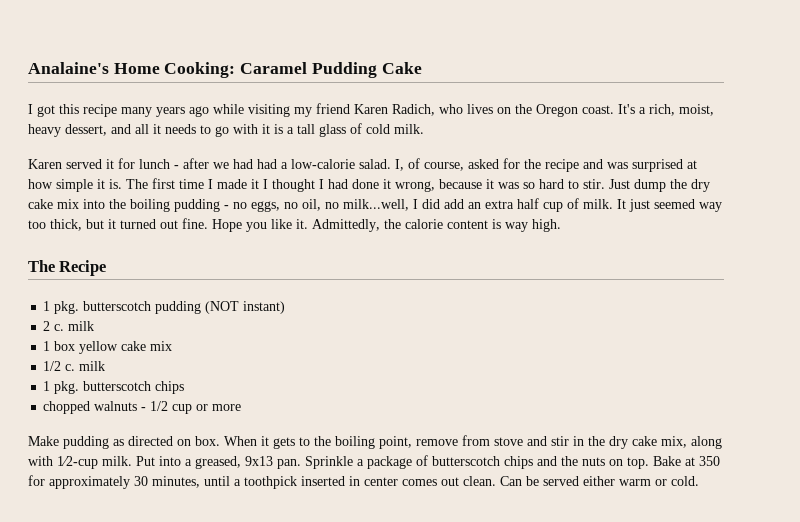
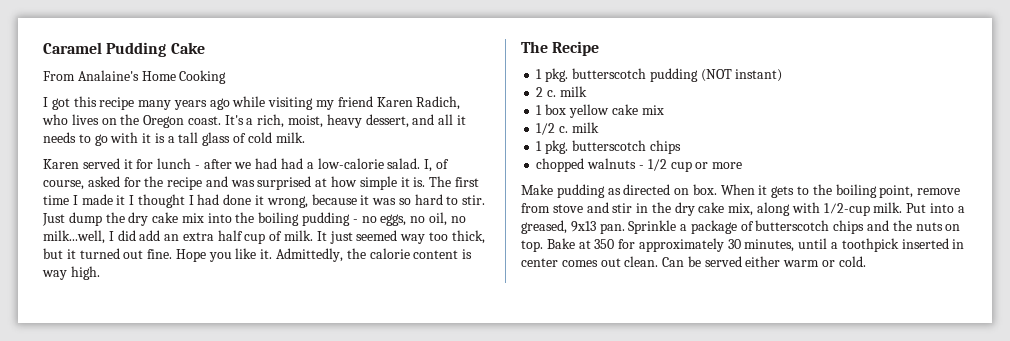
[28,62,236,78] Analaine's Home Cooking: -> (43, 48) none
(422, 68) none -> [43,70,227,84] // From Analaine's Home Cooking

